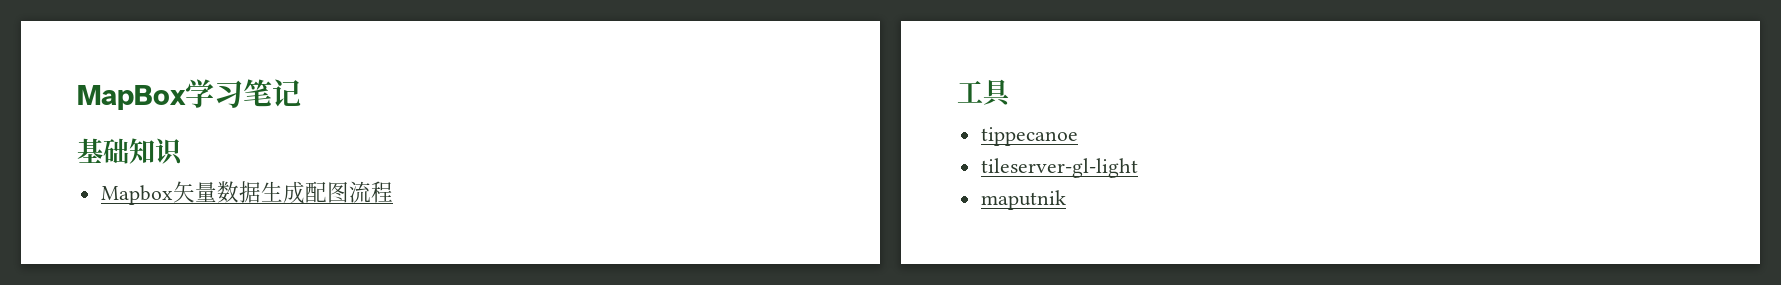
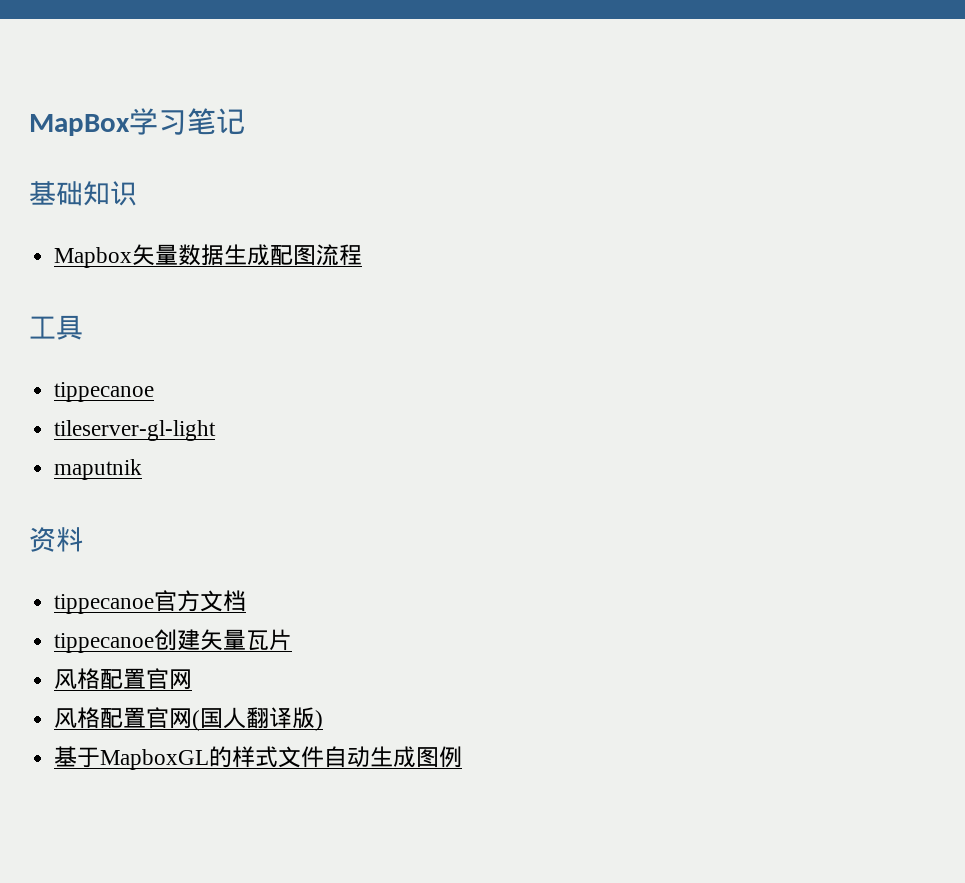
(1066, 200) none -> [29,527,83,552] [54,590,247,614] [54,629,293,653] [54,668,193,690] [54,707,324,731] [54,746,463,770] // 资料 // tippecanoe官方文档 // tippecanoe创建矢量瓦片 // 风格配置官网 // 风格配置官网(国人翻译版) // 基于MapboxGL的样式文件自动生成图例

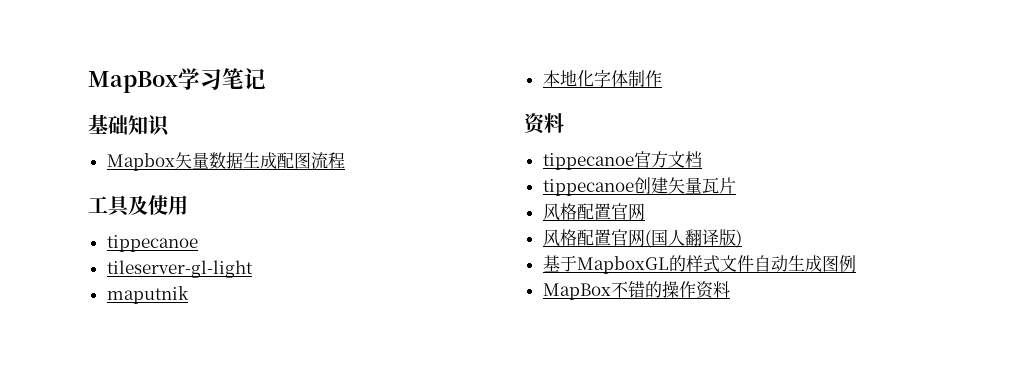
(83, 327) none -> [128,195,188,215] 及使用
(143, 469) none -> [542,70,662,87] // 本地化字体制作
(463, 757) none -> [542,281,730,300] // MapBox不错的操作资料

